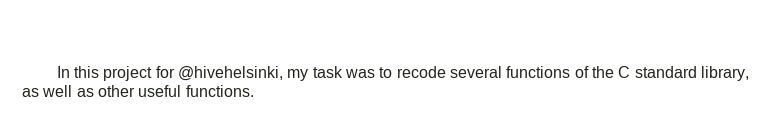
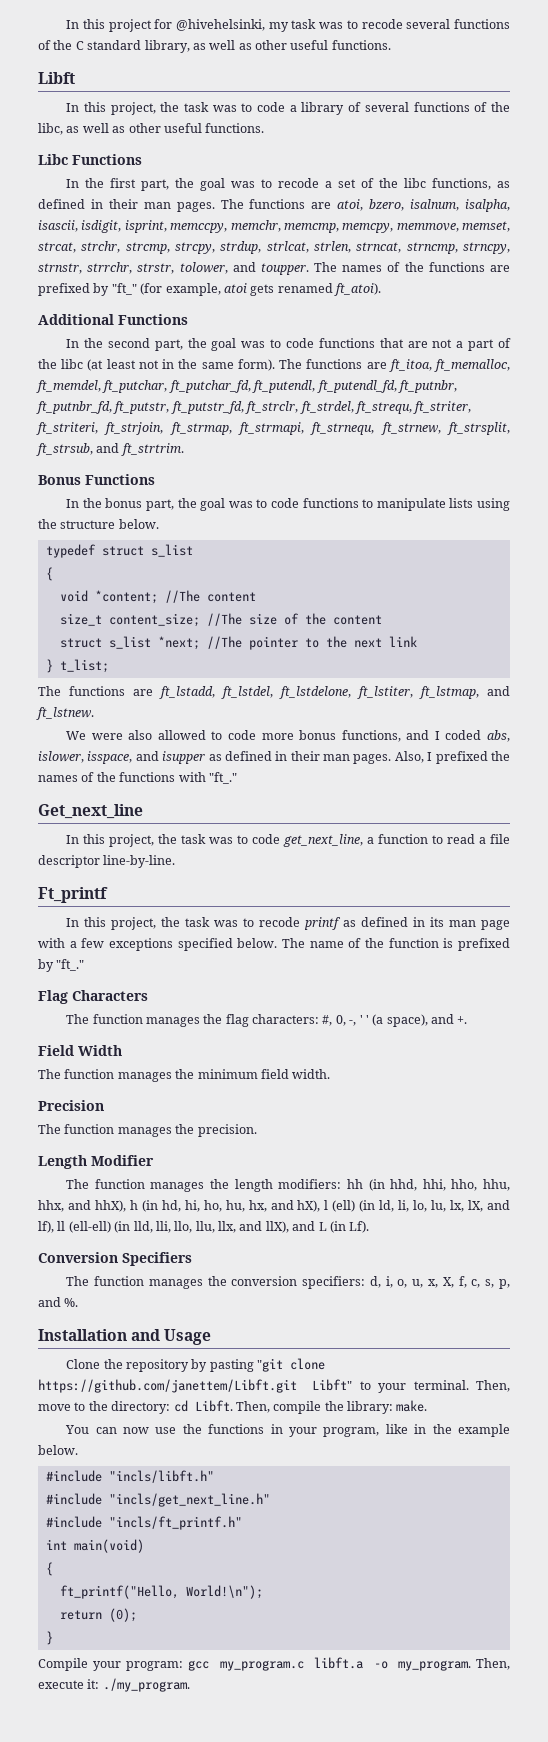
(254, 91) none -> [38,72,75,84] [66,102,511,115] [38,123,265,135] [38,154,142,165] [66,178,510,191] [38,199,511,212] [38,220,510,233] [38,241,510,254] [38,262,511,275] [38,283,381,296] [38,314,188,325] [66,338,511,351] [38,359,510,372] [36,380,457,393] [36,401,472,414] [36,422,510,435] [36,443,184,456] [38,474,155,485] [66,498,511,511] [38,519,159,529] [45,544,193,558] [45,567,53,581] [59,590,256,604] [59,613,382,627] [59,636,417,650] [45,659,109,673] [38,686,510,699] [36,707,94,720] [66,730,511,742] [38,751,510,764] [38,772,237,784] [38,804,143,819] [66,834,511,847] [38,855,176,868] [38,887,108,903] [66,917,511,930] [38,938,511,951] [38,959,85,972] [38,990,148,1004] [66,1014,468,1027] [38,1045,122,1056] [38,1069,331,1082] [38,1100,104,1111] [38,1124,257,1137] [38,1155,154,1169] [66,1179,510,1192] [38,1200,511,1212] [38,1221,370,1233] [38,1252,192,1266] [66,1276,510,1289] [38,1297,79,1307] [38,1329,212,1345] [66,1358,326,1372] [38,1379,511,1393] [38,1400,428,1414] [65,1424,511,1437] [38,1445,78,1455] [45,1470,214,1483] [45,1493,270,1507] [45,1516,242,1530] [45,1539,144,1553] [45,1562,53,1576] [59,1585,263,1599] [59,1608,137,1622] [45,1631,53,1645] [38,1657,510,1671] [38,1678,190,1692] // Libft // In this project, the task was to code a library of several functions of the libc, as well as other useful functions. // Libc Functions // In the first part, the goal was to recode a set of the libc functions, as defined in their man pages. The functions are atoi, bzero, isalnum, isalpha, isascii, isdigit, isprint, memccpy, memchr, memcmp, memcpy, memmove, memset, strcat, strchr, strcmp, strcpy, strdup, strlcat, strlen, strncat, strncmp, strncpy, strnstr, strrchr, strstr, tolower, and toupper. The names of the functions are prefixed by "ft_" (for example, atoi gets renamed ft_atoi). // Additional Functions // In the second part, the goal was to code functions that are not a part of the libc (at least not in the same form). The functions are ft_itoa, ft_memalloc, ft_memdel, ft_putchar, ft_putchar_fd, ft_putendl, ft_putendl_fd, ft_putnbr, ft_putnbr_fd, ft_putstr, ft_putstr_fd, ft_strclr, ft_strdel, ft_strequ, ft_striter, ft_striteri, ft_strjoin, ft_strmap, ft_strmapi, ft_strnequ, ft_strnew, ft_strsplit, ft_strsub, and ft_strtrim. // Bonus Functions // In the bonus part, the goal was to code functions to manipulate lists using the structure below. // typedef struct s_list // { // void *content; //The content // size_t content_size; //The size of the content // struct s_list *next; //The pointer to the next link // } t_list; // The functions are ft_lstadd, ft_lstdel, ft_lstdelone, ft_lstiter, ft_lstmap, and ft_lstnew. // We were also allowed to code more bonus functions, and I coded abs, islower, isspace, and isupper as defined in their man pages. Also, I prefixed the names of the functions with "ft_." // Get_next_line // In this project, the task was to code get_next_line, a function to read a file descriptor line-by-line. // Ft_printf // In this project, the task was to recode printf as defined in its man page with a few exceptions specified below. The name of the function is prefixed by "ft_." // Flag Characters // The function manages the flag characters: #, 0, -, ' ' (a space), and +. // Field Width // The function manages the minimum field width. // Precision // The function manages the precision. // Length Modifier // The function manages the length modifiers: hh (in hhd, hhi, hho, hhu, hhx, and hhX), h (in hd, hi, ho, hu, hx, and hX), l (ell) (in ld, li, lo, lu, lx, lX, and lf), ll (ell-ell) (in lld, lli, llo, llu, llx, and llX), and L (in Lf). // Conversion Specifiers // The function manages the conversion specifiers: d, i, o, u, x, X, f, c, s, p, and %. // Installation and Usage // Clone the repository by pasting "git clone https://github.com/janettem/Libft.git Libft" to your terminal. Then, move to the directory: cd Libft. Then, compile the library: make. // You can now use the functions in your program, like in the example below. // #include "incls/libft.h" // #include "incls/get_next_line.h" // #include "incls/ft_printf.h" // int main(void) // { // ft_printf("Hello, World!\n"); // return (0); // } // Compile your program: gcc my_program.c libft.a -o my_program. Then, execute it: ./my_program.

